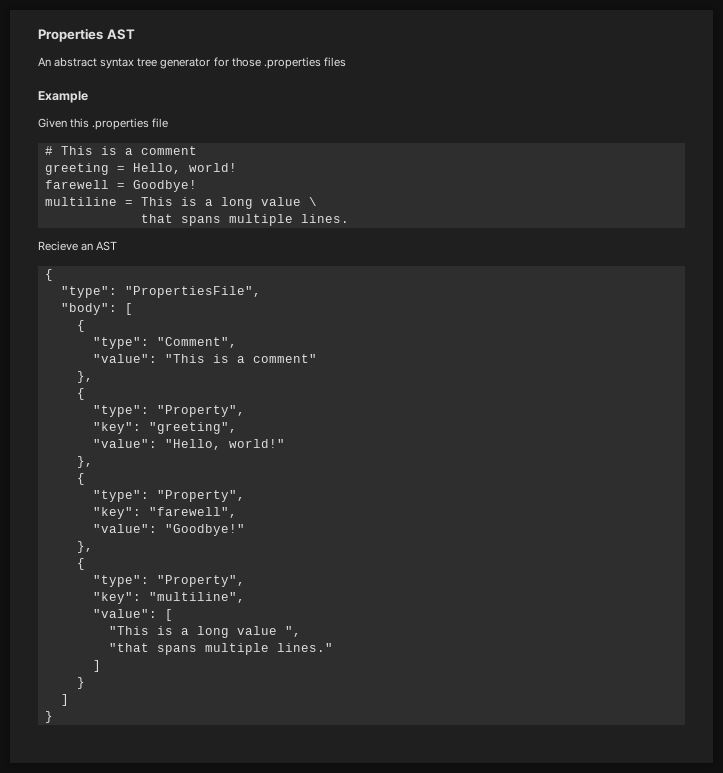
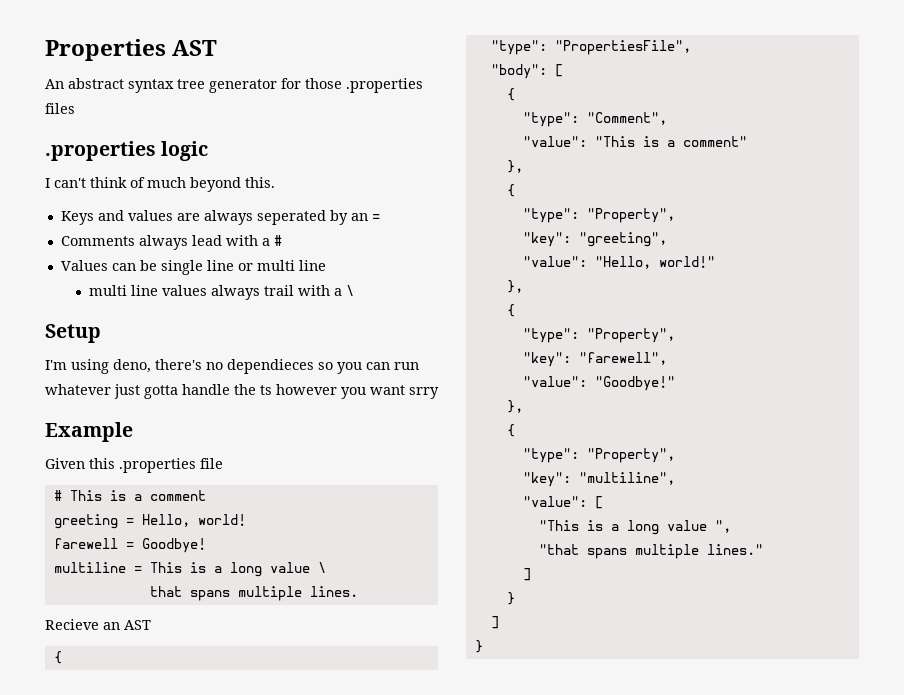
(346, 62) none -> [45,141,209,161] [45,177,275,192] [60,210,380,225] [60,235,282,250] [60,260,326,275] [89,285,355,300] [45,324,101,343] [45,359,419,374] [45,384,439,399] // .properties logic // I can't think of much beyond this. // Keys and values are always seperated by an = // Comments always lead with a # // Values can be single line or multi line // multi line values always trail with a \ // Setup // I'm using deno, there's no dependieces so you can run whatever just gotta handle the ts however you want srry

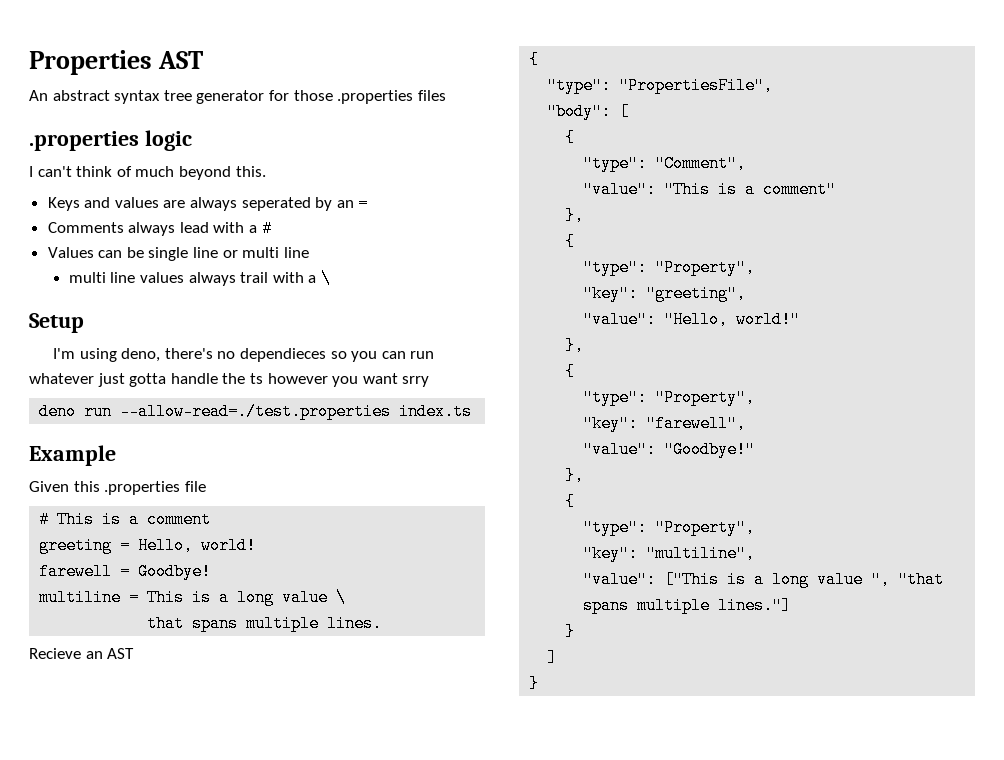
(439, 393) none -> [39,403,473,420] // deno run --allow-read=./test.properties index.ts
[594,496,603,509] [538,520,579,531] [ // "This -> [664,571,720,588] ["This
(731, 526) // -> (891, 579) none
[706,544,763,555] [522,568,531,581] lines." // ] -> [718,597,792,614] lines."]

